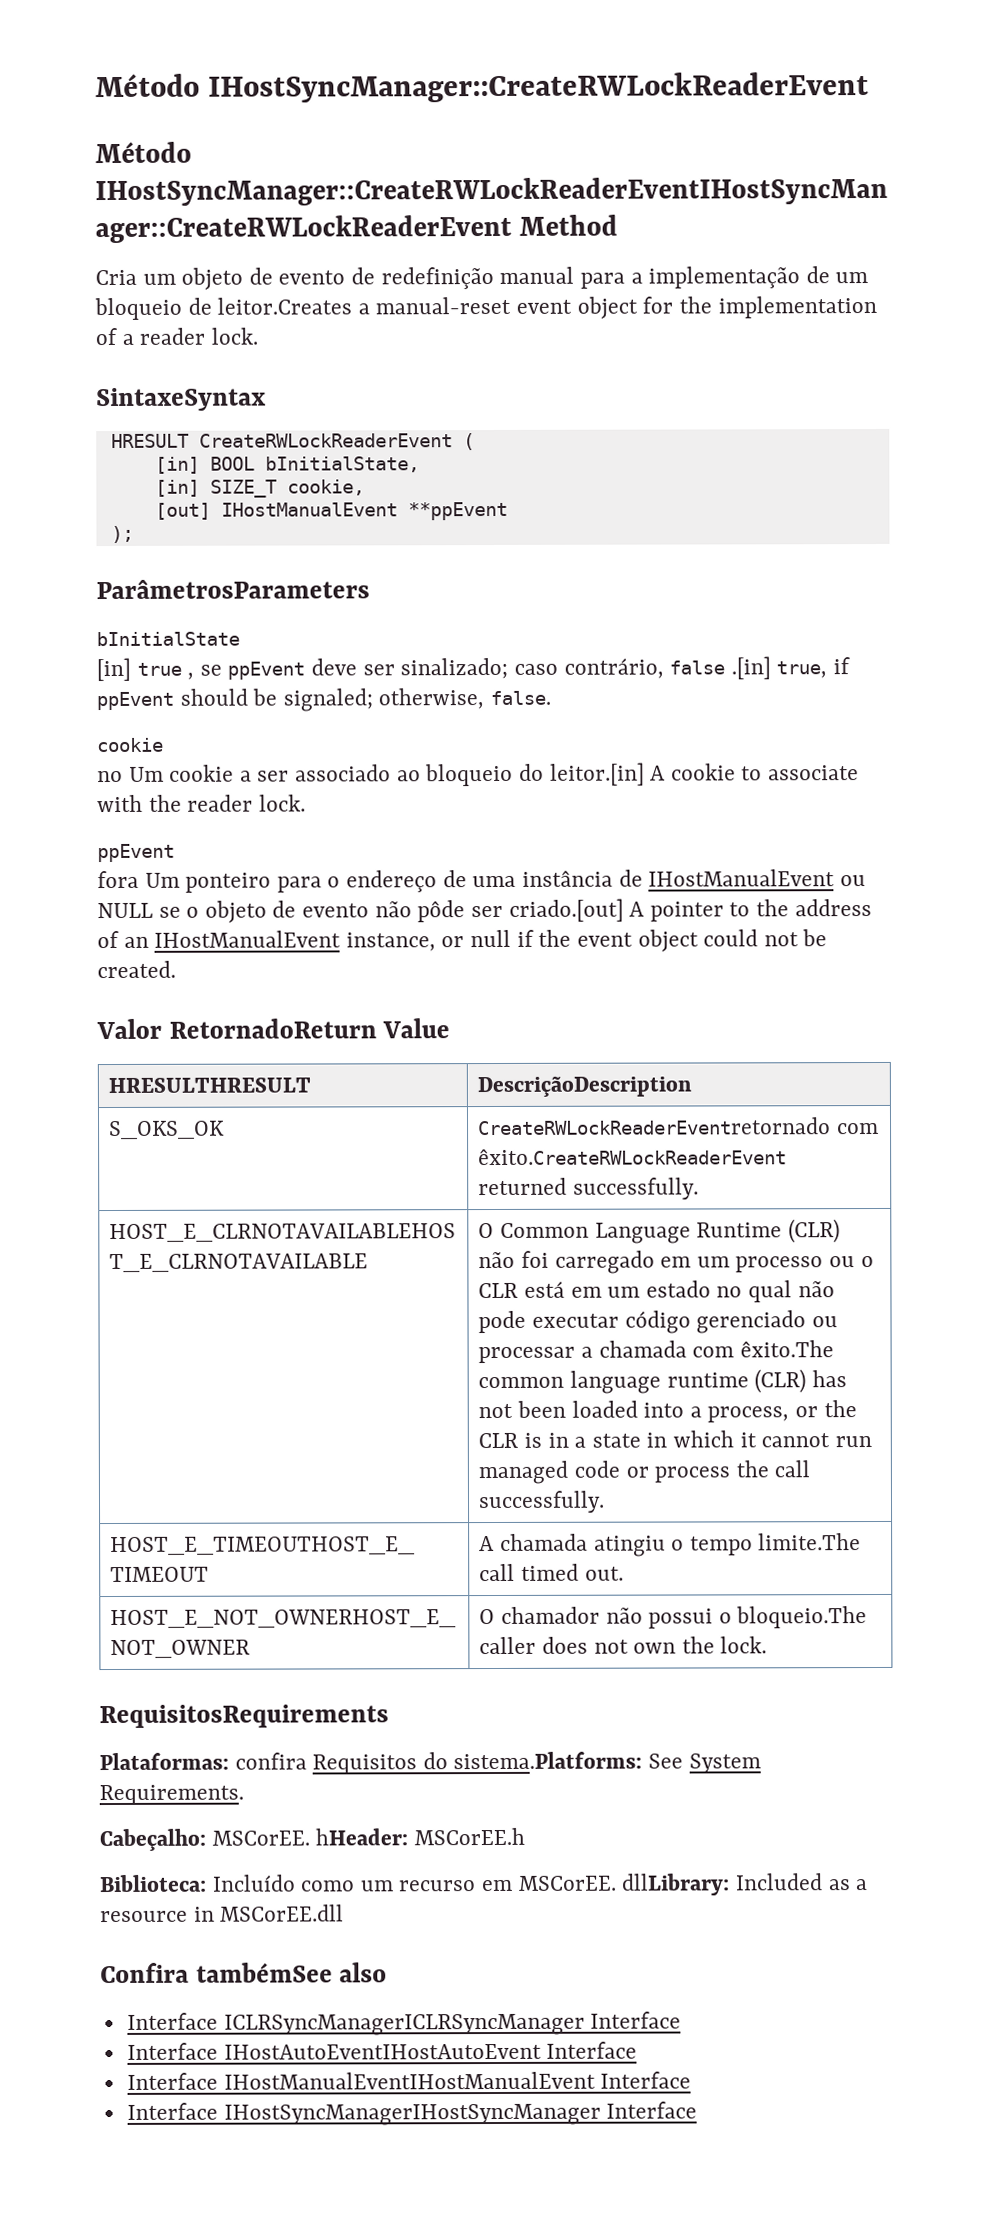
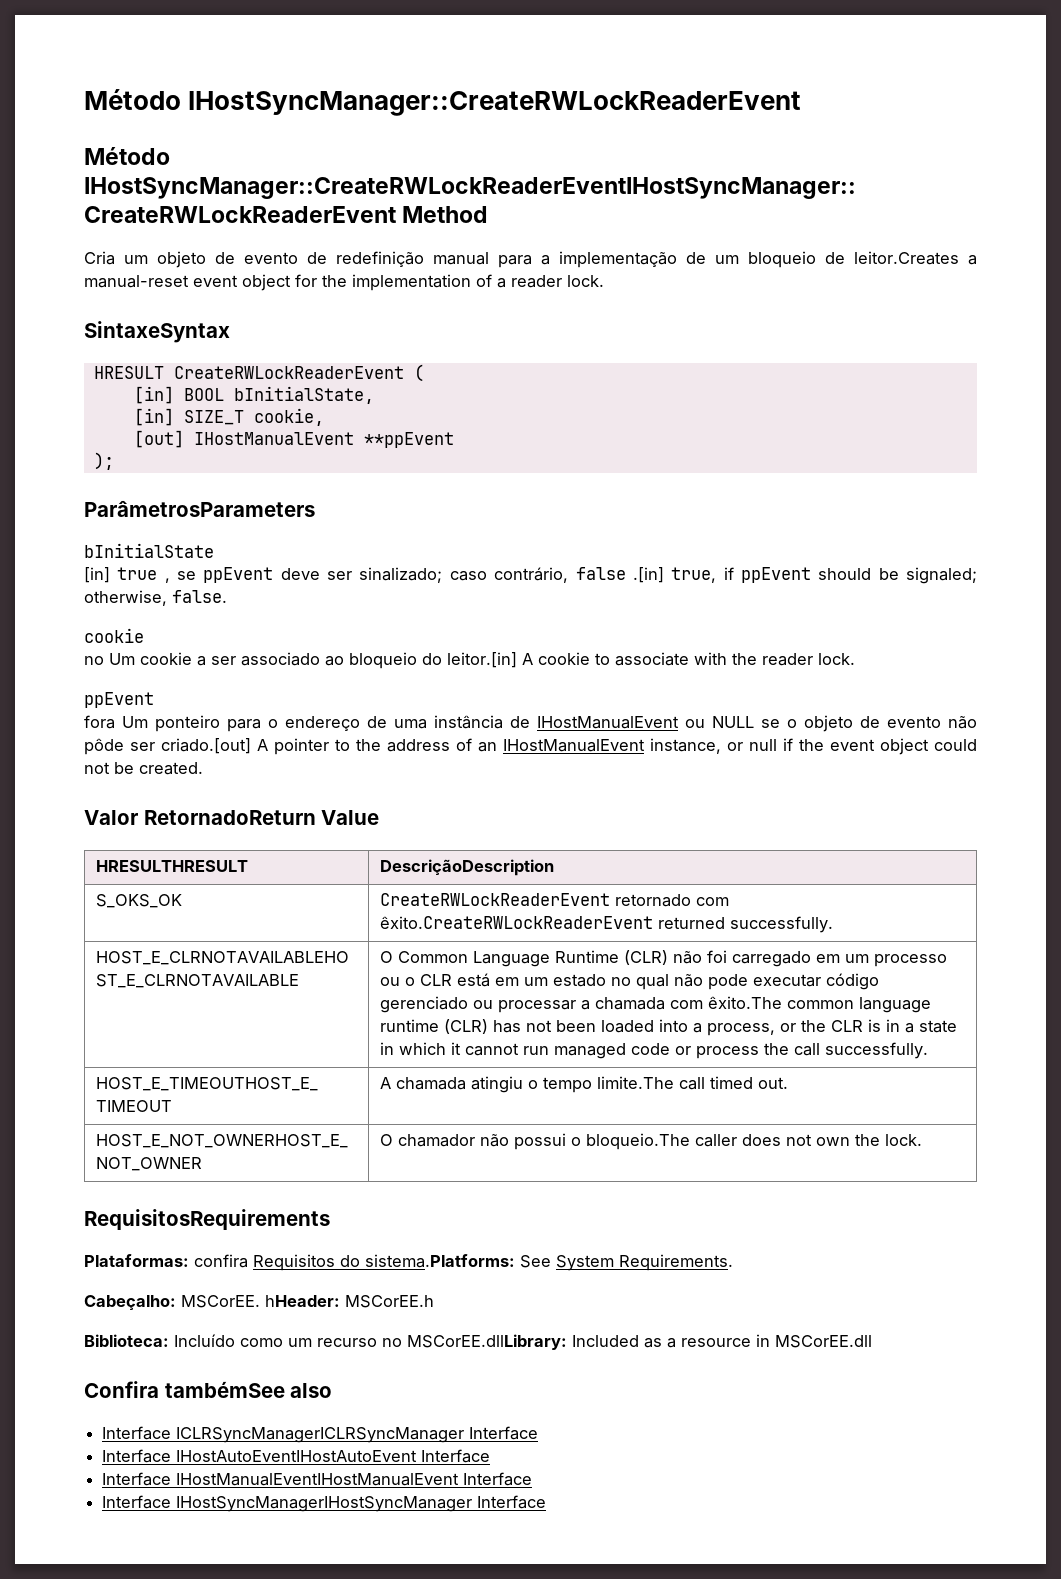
[477,1117,832,1136] CreateRWLockReaderEventretornado -> [379,893,691,907] CreateRWLockReaderEvent retornado
[481,1873,731,1896] em MSCorEE. dllLibrary: -> [382,1334,567,1350] no MSCorEE.dllLibrary:

